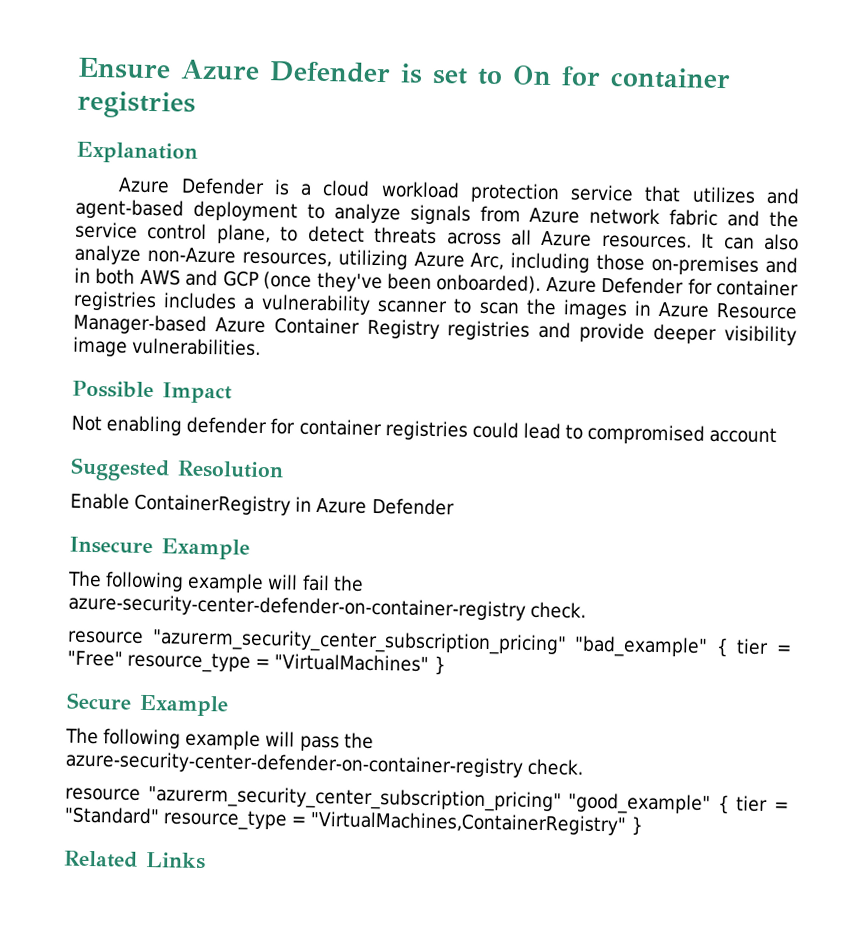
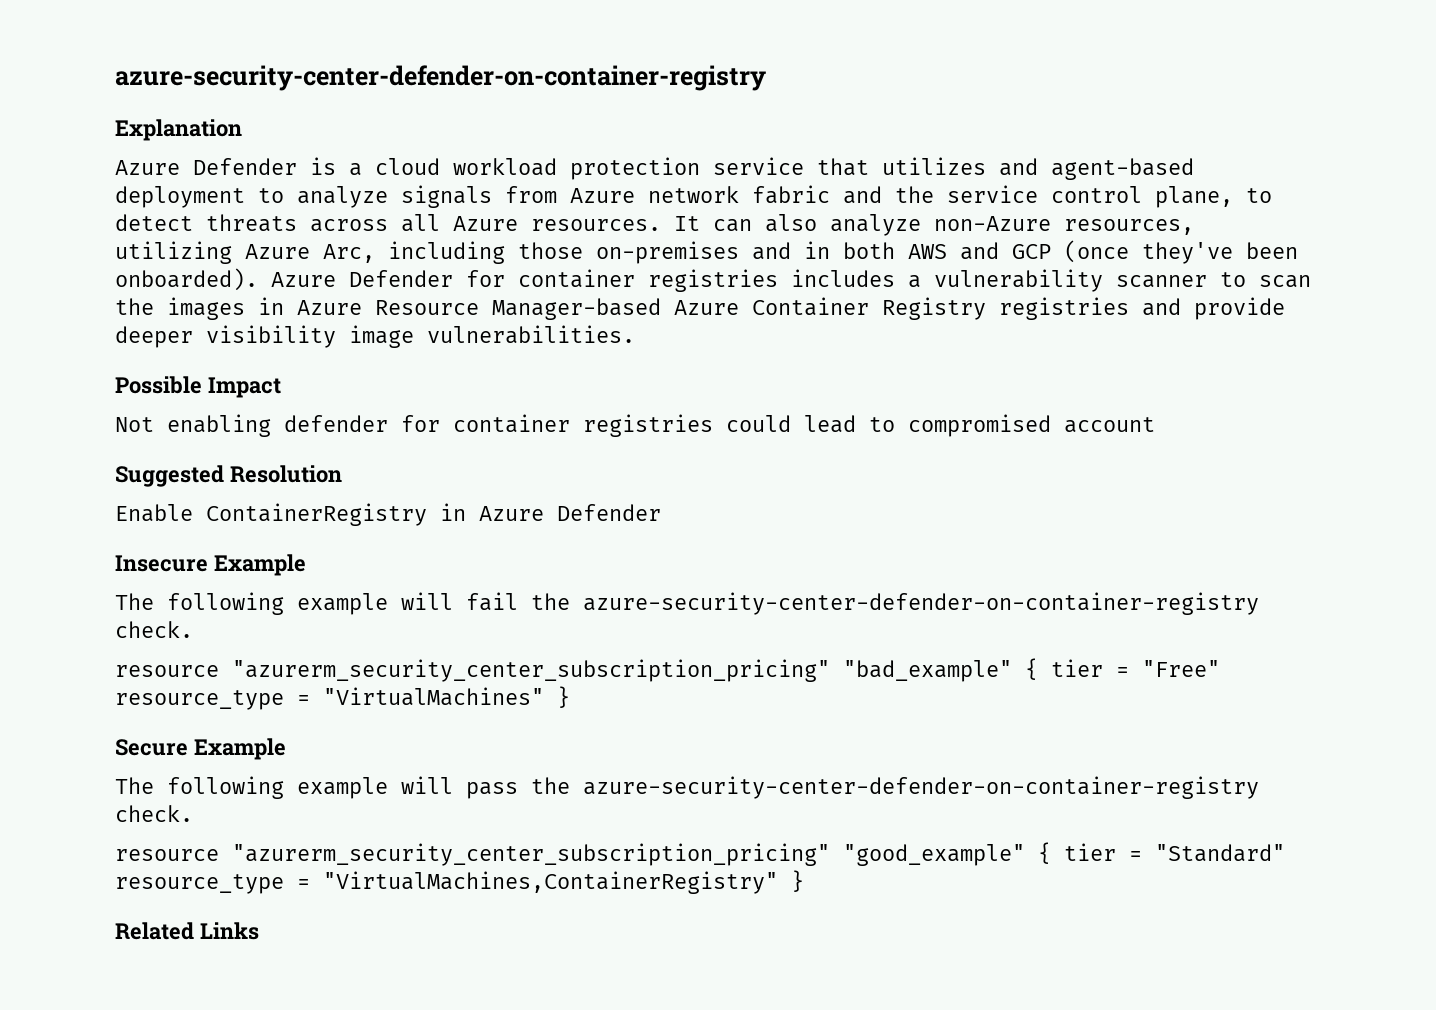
[77,57,731,90] [77,90,196,119] Ensure Azure Defender is set to On for container registries -> [115,65,766,91] azure-security-center-defender-on-container-registry

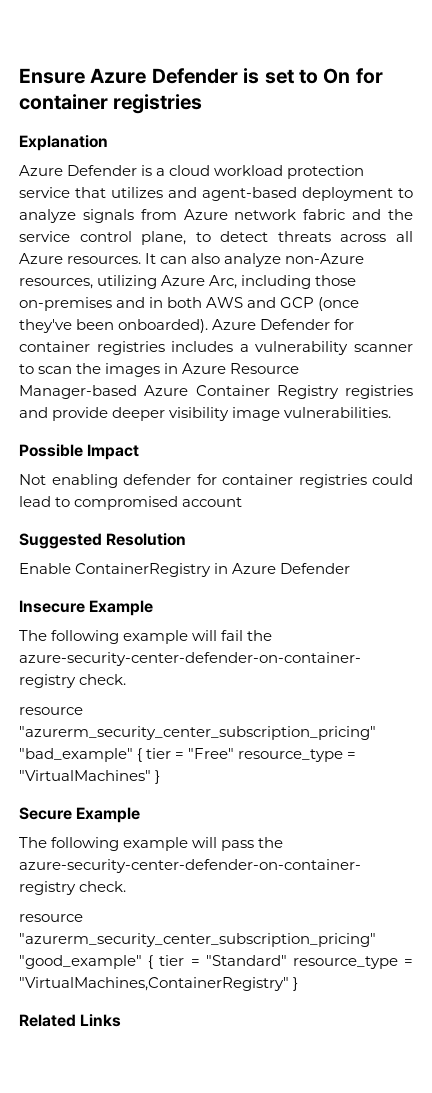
[115,65,766,91] azure-security-center-defender-on-container-registry -> [19,68,383,84] [19,94,203,114] Ensure Azure Defender is set to On for container registries

